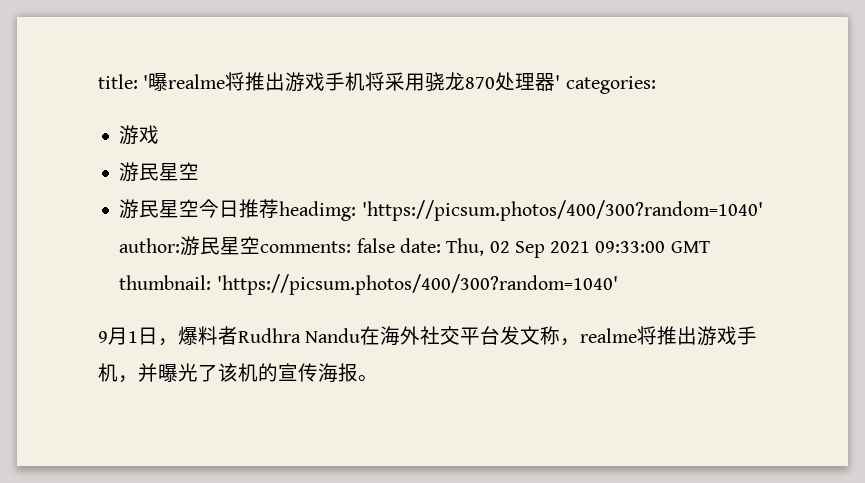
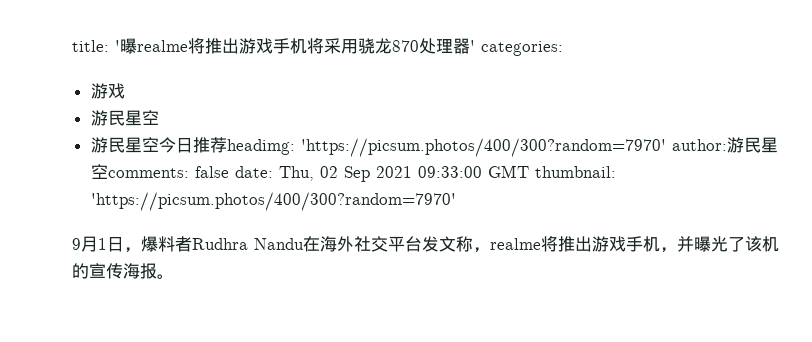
[361,200,763,221] 'https://picsum.photos/400/300?random=1040' -> [300,138,666,157] 'https://picsum.photos/400/300?random=7970'
[216,274,618,295] 'https://picsum.photos/400/300?random=1040' -> [90,192,456,211] 'https://picsum.photos/400/300?random=7970'

